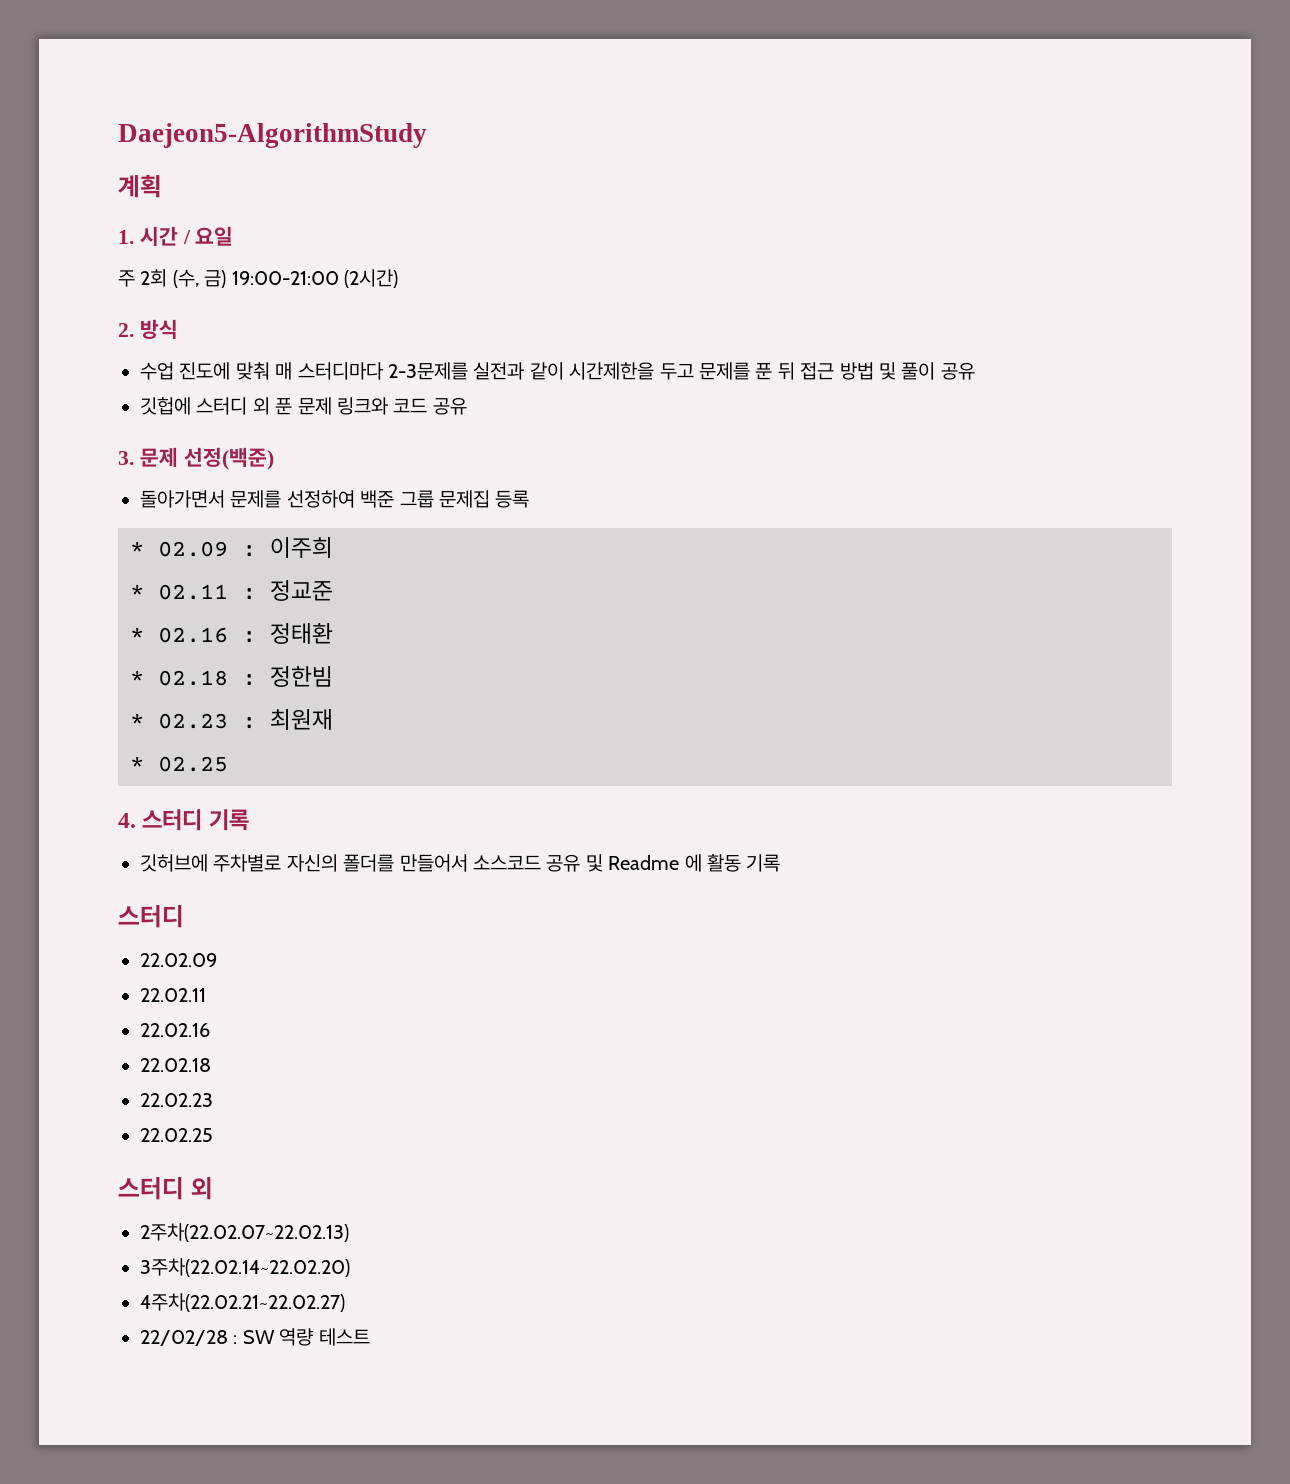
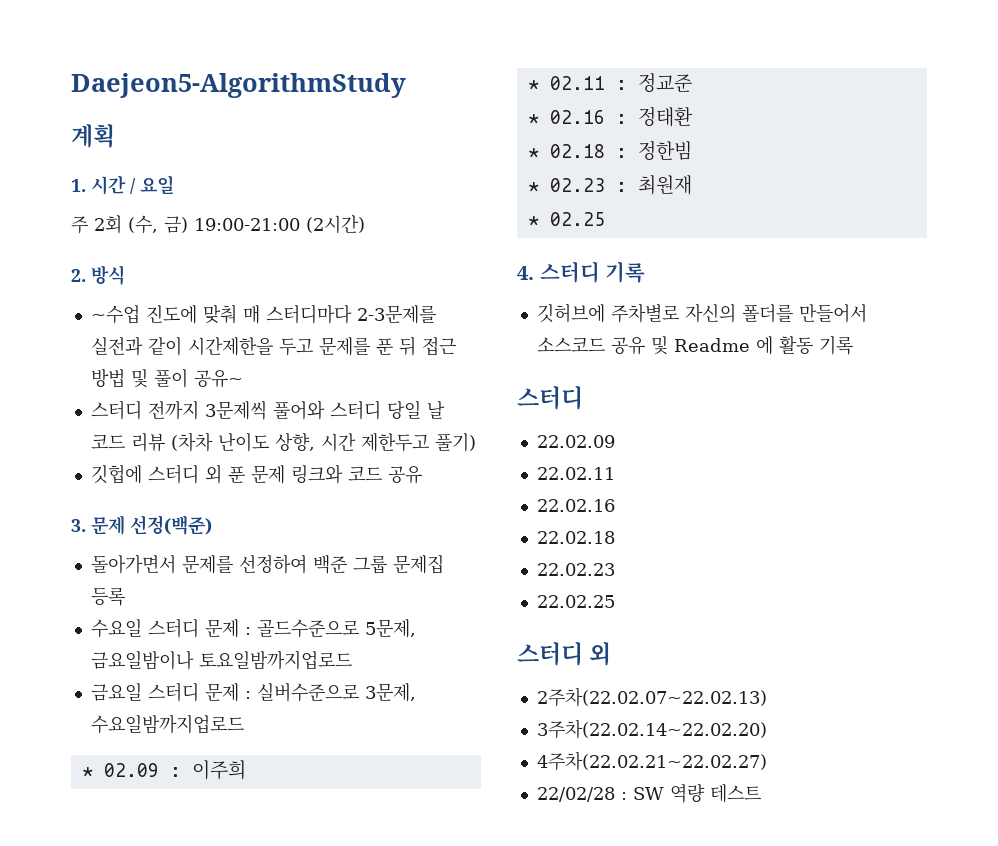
[140,362,174,380] 수업 -> [90,305,140,324] ~수업
[940,362,975,380] 공유 -> [193,370,243,388] [90,400,445,420] [90,432,476,452] 공유~ // 스터디 전까지 3문제씩 풀어와 스터디 당일 날 코드 리뷰 (차차 난이도 상향, 시간 제한두고 풀기)
(530, 499) none -> [90,618,416,638] [90,650,352,670] [90,682,416,702] [90,714,244,734] // 수요일 스터디 문제 : 골드수준으로 5문제, 금요일밤이나 토요일밤까지업로드 // 금요일 스터디 문제 : 실버수준으로 3문제, 수요일밤까지업로드

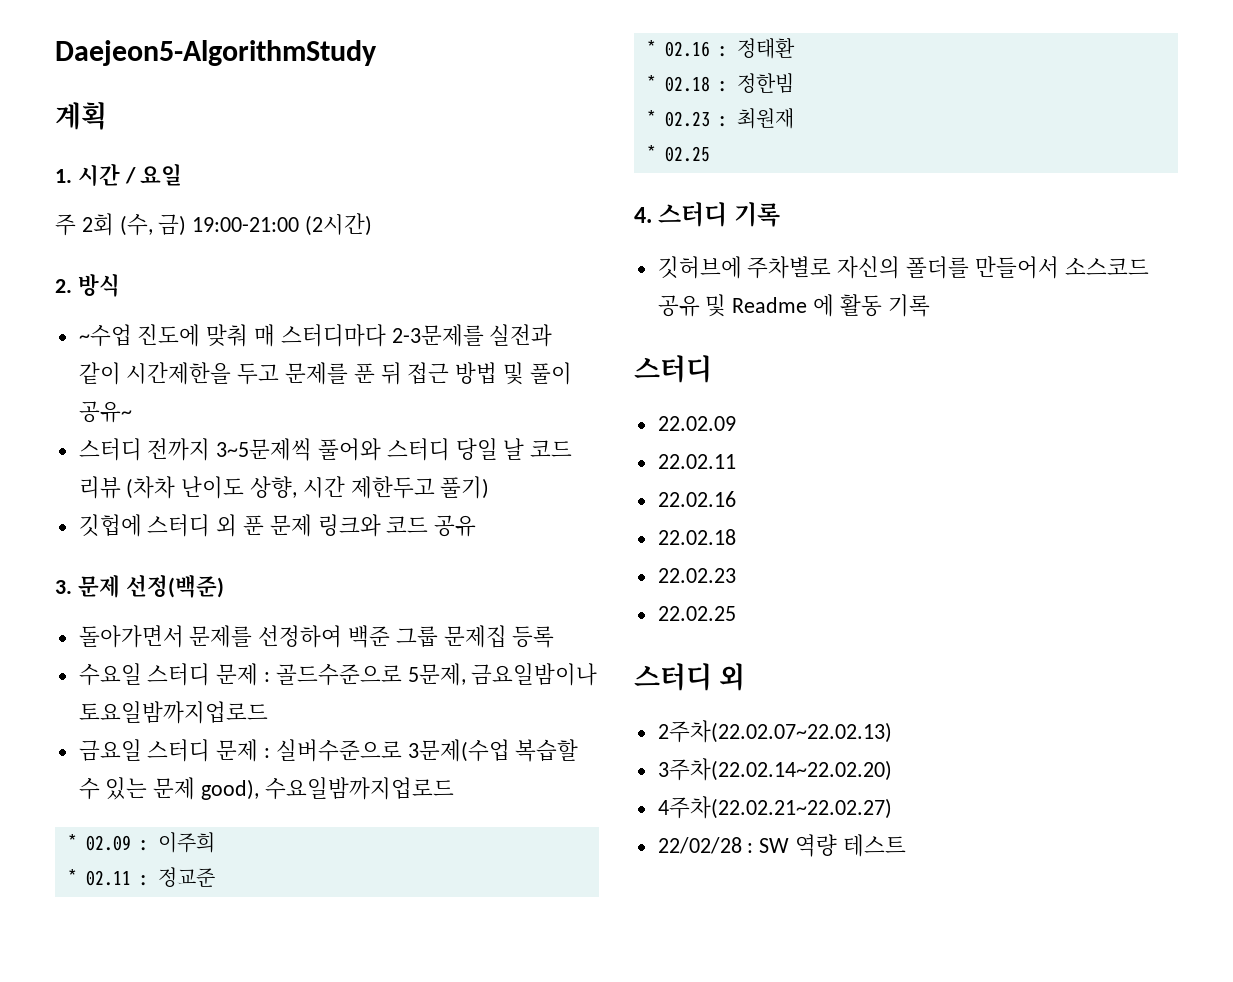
[204,401,267,420] 3문제씩 -> [216,438,313,461] 3~5문제씩
[364,683,416,702] 3문제, -> [407,739,579,762] [78,777,260,800] 3문제(수업 복습할 수 있는 문제 good),

